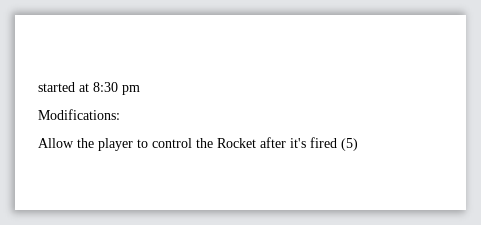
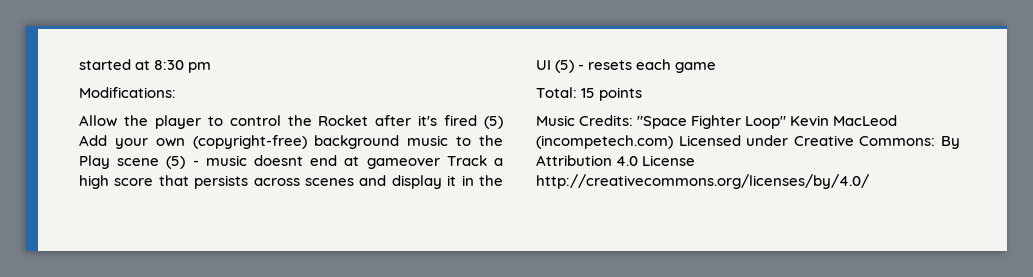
(358, 144) none -> [79,135,504,149] [79,155,503,169] [79,175,503,189] [536,59,717,73] [536,87,643,101] [536,115,898,129] [536,135,960,149] [536,155,696,166] [536,174,869,189] Add your own (copyright-free) background music to the Play scene (5) - music doesnt end at gameover Track a high score that persists across scenes and display it in the UI (5) - resets each game // Total: 15 points // Music Credits: "Space Fighter Loop" Kevin MacLeod (incompetech.com) Licensed under Creative Commons: By Attribution 4.0 License http://creativecommons.org/licenses/by/4.0/

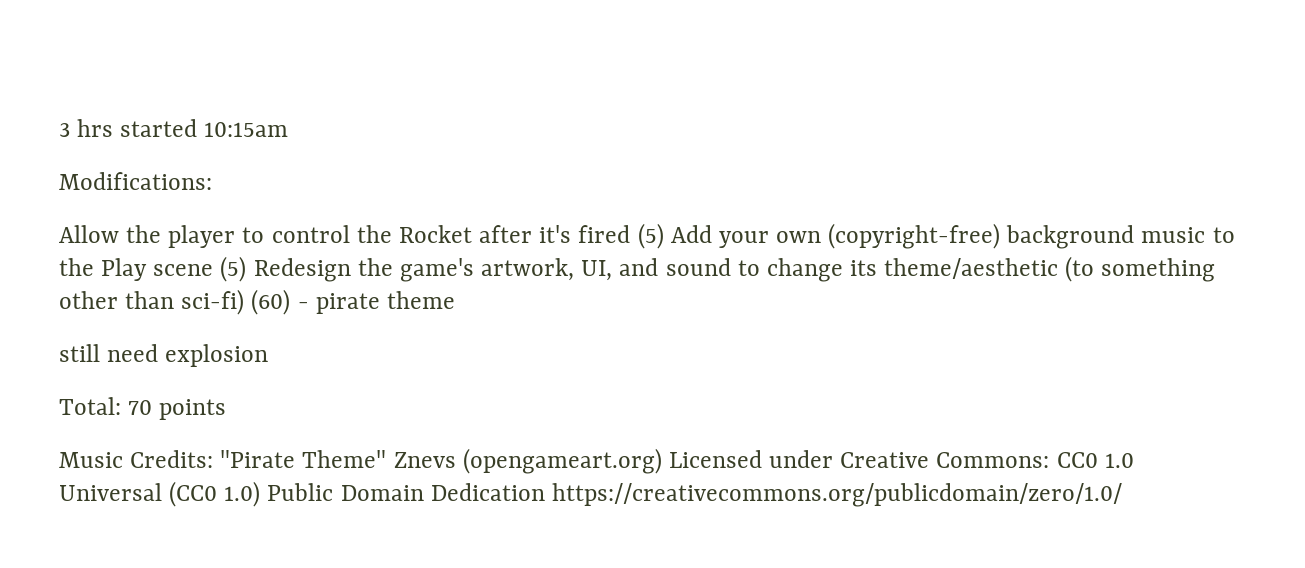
[79,59,212,73] started at 8:30 pm -> [59,119,289,137] 3 hrs started 10:15am
[192,155,503,169] [79,175,503,189] [536,59,717,73] - music doesnt end at gameover Track a high score that persists across scenes and display it in the UI (5) - resets each game -> [253,256,1216,282] [59,289,455,315] [59,344,269,367] Redesign the game's artwork, UI, and sound to change its theme/aesthetic (to something other than sci-fi) (60) - pirate theme // still need explosion
[581,88,596,98] 15 -> [128,400,153,415] 70
[637,115,898,129] [536,135,960,149] [536,155,696,166] [536,174,869,189] "Space Fighter Loop" Kevin MacLeod (incompetech.com) Licensed under Creative Commons: By Attribution 4.0 License http://creativecommons.org/licenses/by/4.0/ -> [220,448,1134,474] [59,481,1122,507] "Pirate Theme" Znevs (opengameart.org) Licensed under Creative Commons: CC0 1.0 Universal (CC0 1.0) Public Domain Dedication https://creativecommons.org/publicdomain/zero/1.0/

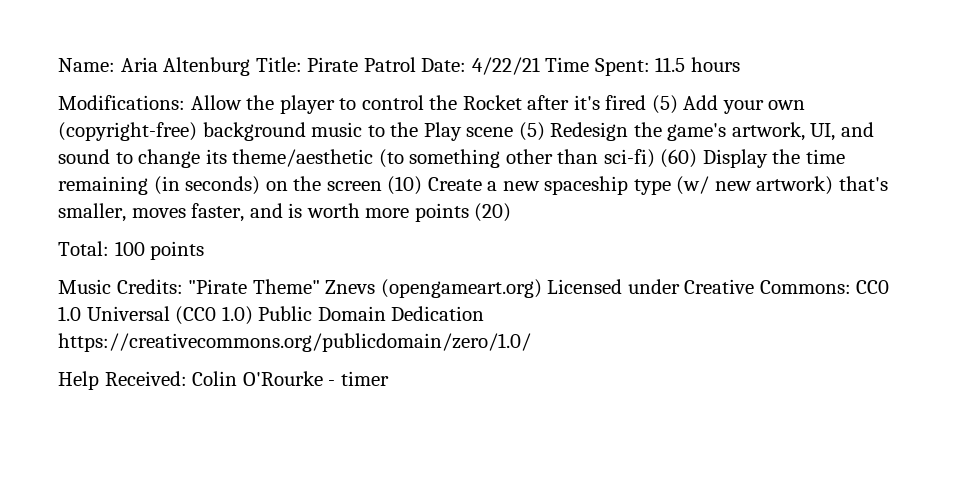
[59,119,289,137] 3 hrs started 10:15am -> [58,57,740,76] Name: Aria Altenburg Title: Pirate Patrol Date: 4/22/21 Time Spent: 11.5 hours
(212, 181) // -> (185, 102) none
[297,291,455,314] [59,344,269,367] - pirate theme // still need explosion -> [702,149,845,168] [58,176,889,195] [58,203,512,222] Display the time remaining (in seconds) on the screen (10) Create a new spaceship type (w/ new artwork) that's smaller, moves faster, and is worth more points (20)
[128,400,153,415] 70 -> [114,241,145,256] 100
(1122, 495) none -> [58,371,389,390] // Help Received: Colin O'Rourke - timer

